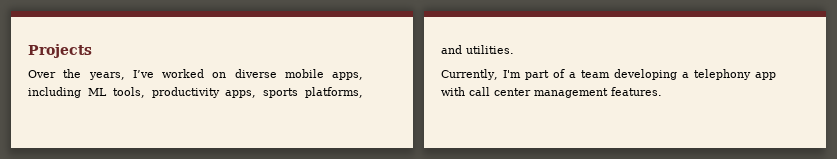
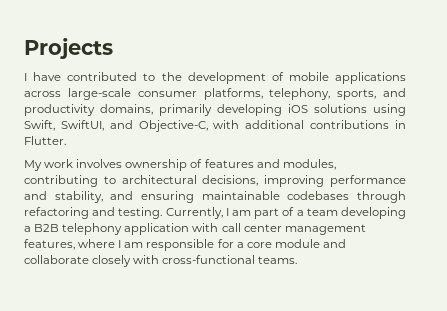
[28,69,363,80] [28,87,363,98] [441,45,514,54] [441,69,521,80] Over the years, I’ve worked on diverse mobile apps, including ML tools, productivity apps, sports platforms, and utilities. // Currently, I'm -> [24,72,406,84] [24,88,406,100] [24,104,406,116] [24,120,406,132] [24,136,66,145] [24,159,336,171] [24,175,406,187] [24,191,406,203] [24,207,251,219] I have contributed to the development of mobile applications across large-scale consumer platforms, telephony, sports, and productivity domains, primarily developing iOS solutions using Swift, SwiftUI, and Objective-C, with additional contributions in Flutter. // My work involves ownership of features and modules, contributing to architectural decisions, improving performance and stability, and ensuring maintainable codebases through refactoring and testing. Currently, I am
[693,69,776,80] telephony app -> [34,223,190,235] B2B telephony application
[611,87,662,96] features. -> [24,239,346,251] [24,255,298,267] features, where I am responsible for a core module and collaborate closely with cross-functional teams.

